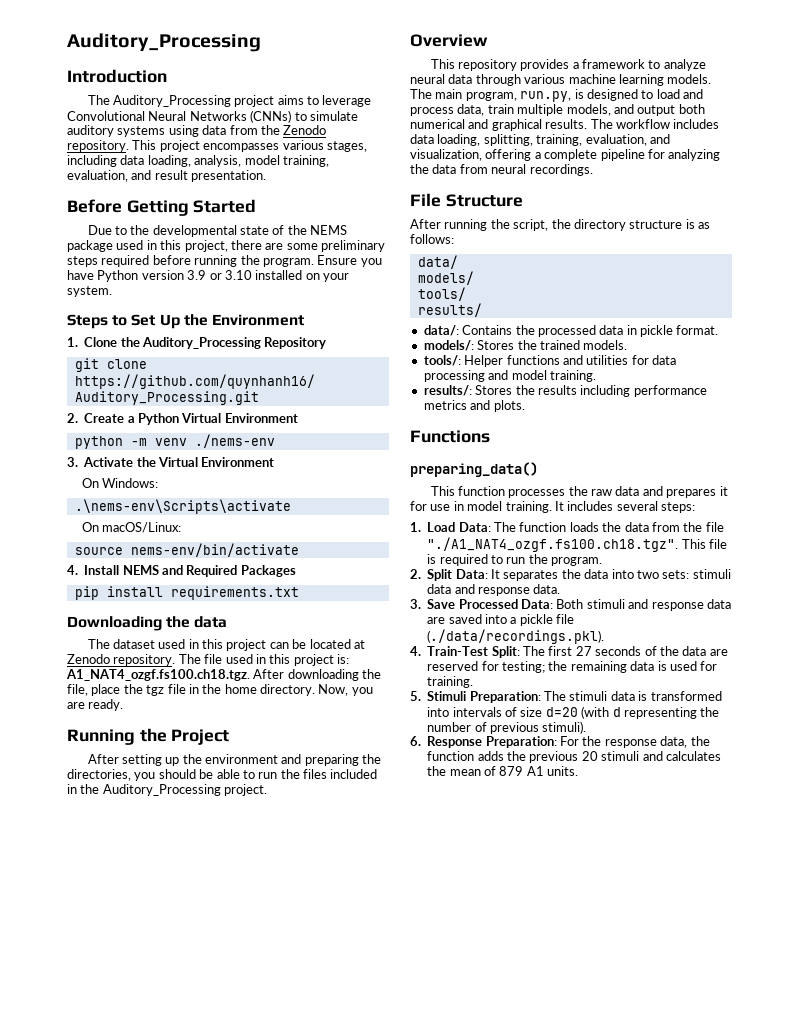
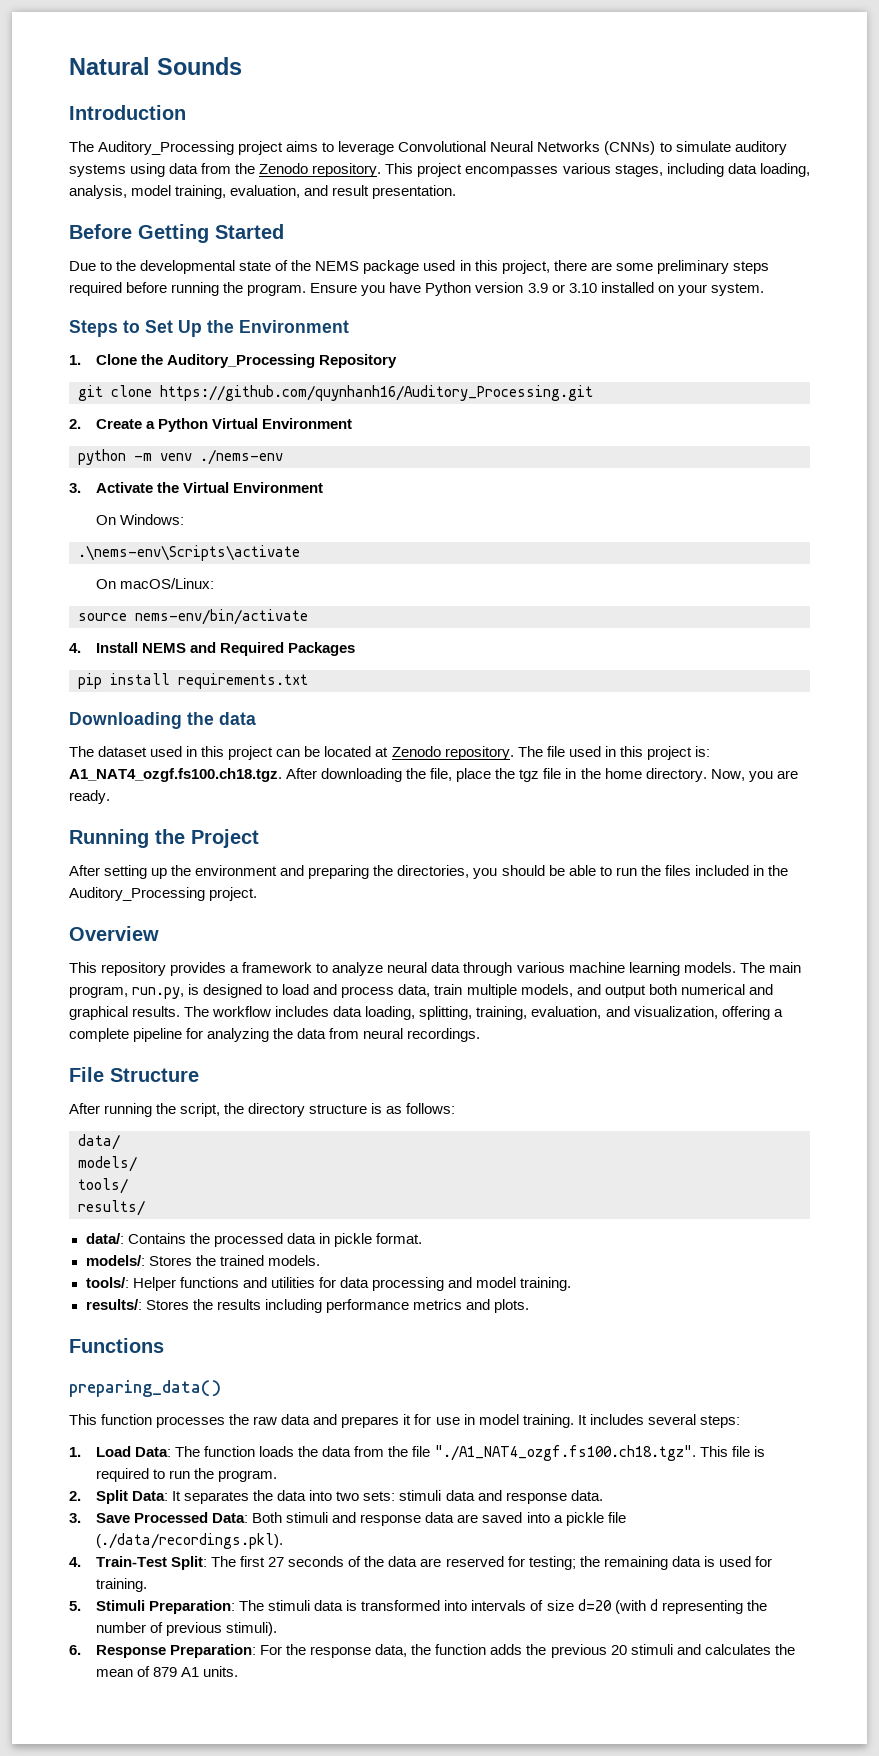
[67,33,261,52] Auditory_Processing -> [69,57,242,75] Natural Sounds

